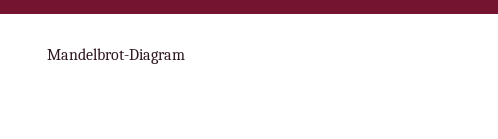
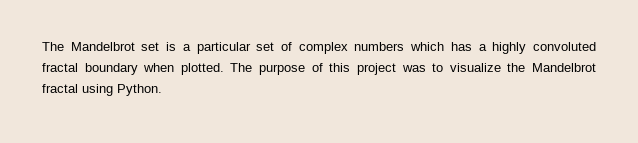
[47,48,185,64] Mandelbrot-Diagram -> [42,42,596,54] [42,63,597,75] [42,84,162,96] The Mandelbrot set is a particular set of complex numbers which has a highly convoluted fractal boundary when plotted. The purpose of this project was to visualize the Mandelbrot fractal using Python.

